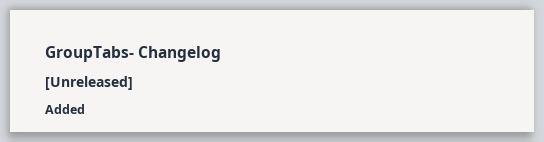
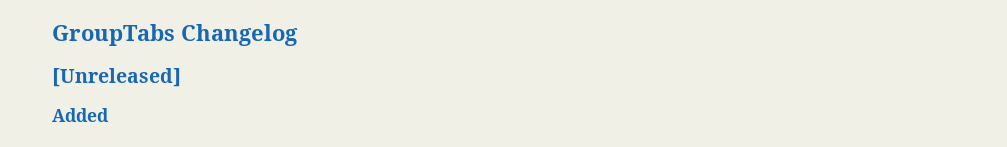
[45,46,134,62] GroupTabs- -> [52,24,175,46] GroupTabs

